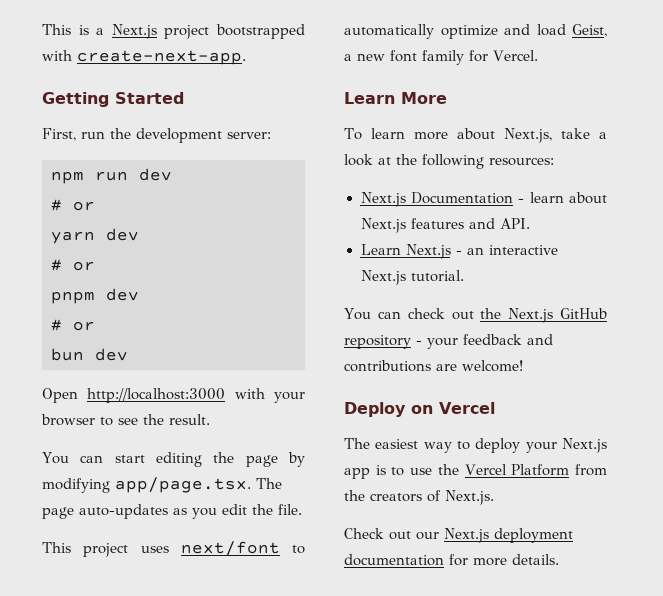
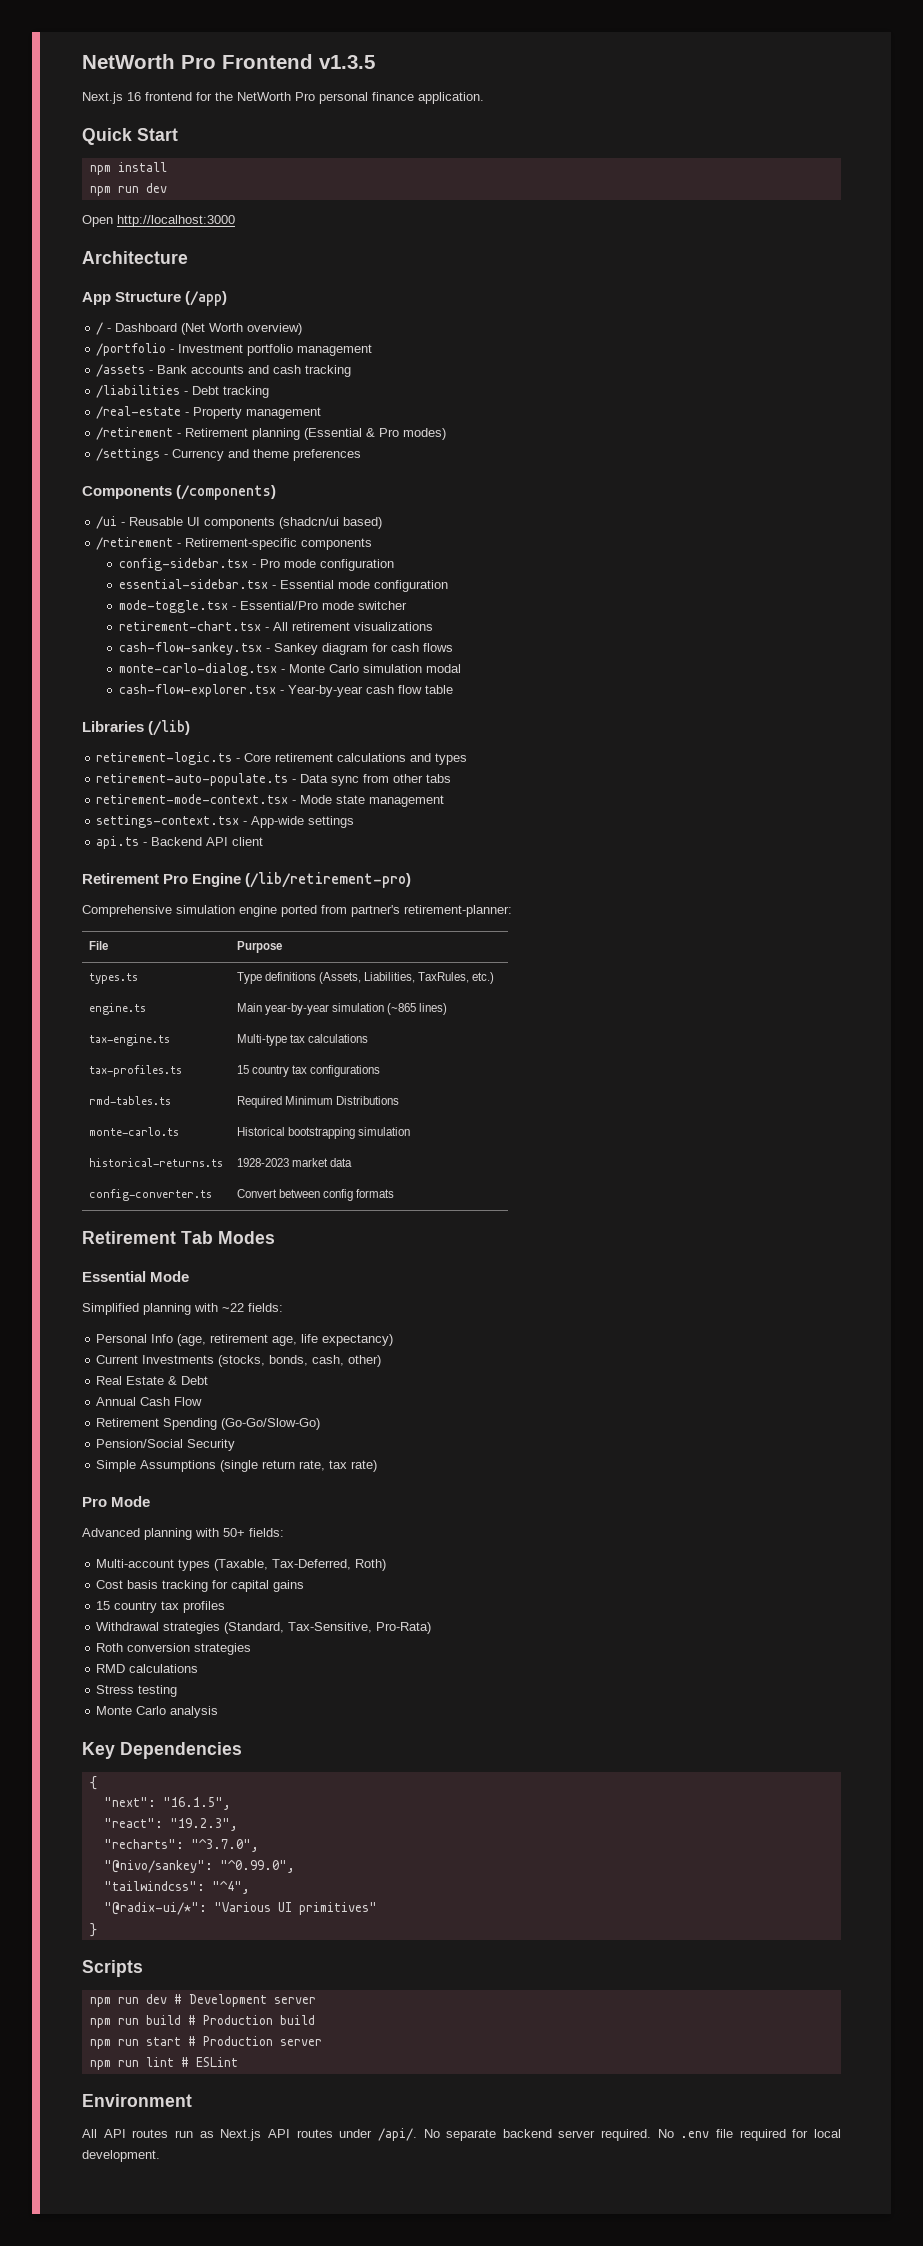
[42,24,305,39] [42,50,246,65] [42,92,184,107] [42,128,271,143] [51,168,172,184] [51,199,95,211] [51,228,139,244] [51,259,95,271] [51,288,139,304] [51,319,95,331] [51,348,128,361] [42,388,305,403] [41,414,210,426] [42,452,305,467] [42,477,282,493] [42,504,302,519] [42,541,305,557] [344,24,607,39] [344,50,538,65] [344,92,447,104] [344,128,607,143] [344,154,554,169] [360,192,607,207] [360,218,530,233] [360,244,558,259] [360,270,464,285] [344,308,607,323] [344,334,553,349] [344,360,523,372] [344,402,495,417] [344,438,607,453] [344,464,607,479] [344,490,494,505] [344,528,573,543] [344,554,559,566] This is a Next.js project bootstrapped with create-next-app. // Getting Started // First, run the development server: // npm run dev // # or // yarn dev // # or // pnpm dev // # or // bun dev // Open http://localhost:3000 with your browser to see the result. // You can start editing the page by modifying app/page.tsx. The page auto-updates as you edit the file. // This project uses next/font to automatically optimize and load Geist, a new font family for Vercel. // Learn More // To learn more about Next.js, take a look at the following resources: // Next.js Documentation - learn about Next.js features and API. // Learn Next.js - an interactive Next.js tutorial. // You can check out the Next.js GitHub repository - your feedback and contributions are welcome! // Deploy on Vercel // The easiest way to deploy your Next.js app is to use the Vercel Platform from the creators of Next.js. // Check out our Next.js deployment documentation for more details. -> [82,54,375,69] [82,92,484,104] [82,128,178,145] [89,162,167,175] [89,183,167,196] [82,215,235,227] [82,251,188,264] [82,291,228,306] [96,322,303,335] [96,343,373,356] [96,364,352,377] [96,385,270,398] [96,406,322,419] [96,427,447,440] [96,448,362,461] [82,485,277,500] [96,516,383,529] [96,537,373,550] [119,558,395,571] [119,579,449,592] [119,600,408,613] [119,621,434,631] [119,642,454,655] [119,663,462,676] [119,684,454,697] [82,720,191,736] [96,752,468,765] [96,773,452,786] [96,794,445,807] [96,815,355,828] [96,836,264,849] [82,872,412,888] [82,905,512,917] [88,941,108,950] [236,941,282,953] [88,973,138,984] [236,972,495,984] [88,1003,146,1015] [236,1003,448,1015] [88,1034,170,1046] [236,1034,369,1046] [88,1065,182,1077] [236,1065,381,1077] [88,1096,171,1105] [236,1096,400,1108] [88,1127,179,1136] [236,1127,411,1139] [88,1158,223,1167] [236,1158,353,1167] [88,1189,212,1201] [236,1189,395,1201] [82,1231,275,1244] [82,1271,190,1282] [82,1303,283,1315] [96,1334,394,1346] [96,1355,382,1367] [96,1376,209,1385] [96,1397,203,1406] [96,1418,321,1430] [96,1439,236,1451] [96,1460,378,1472] [82,1496,151,1507] [82,1528,284,1540] [96,1559,387,1571] [96,1580,305,1592] [96,1601,226,1613] [96,1622,432,1634] [96,1643,252,1655] [96,1664,199,1673] [96,1685,178,1697] [96,1706,219,1718] [82,1742,242,1759] [89,1776,97,1790] [103,1797,231,1810] [103,1818,238,1831] [103,1839,259,1852] [103,1860,295,1873] [103,1881,250,1894] [103,1902,377,1915] [89,1923,97,1937] [82,1960,143,1977] [89,1994,316,2007] [89,2015,315,2028] [89,2036,322,2049] [89,2057,238,2070] [82,2094,192,2107] [82,2128,841,2141] [82,2150,160,2162] NetWorth Pro Frontend v1.3.5 // Next.js 16 frontend for the NetWorth Pro personal finance application. // Quick Start // npm install // npm run dev // Open http://localhost:3000 // Architecture // App Structure (/app) // / - Dashboard (Net Worth overview) // /portfolio - Investment portfolio management // /assets - Bank accounts and cash tracking // /liabilities - Debt tracking // /real-estate - Property management // /retirement - Retirement planning (Essential & Pro modes) // /settings - Currency and theme preferences // Components (/components) // /ui - Reusable UI components (shadcn/ui based) // /retirement - Retirement-specific components // config-sidebar.tsx - Pro mode configuration // essential-sidebar.tsx - Essential mode configuration // mode-toggle.tsx - Essential/Pro mode switcher // retirement-chart.tsx - All retirement visualizations // cash-flow-sankey.tsx - Sankey diagram for cash flows // monte-carlo-dialog.tsx - Monte Carlo simulation modal // cash-flow-explorer.tsx - Year-by-year cash flow table // Libraries (/lib) // retirement-logic.ts - Core retirement calculations and types // retirement-auto-populate.ts - Data sync from other tabs // retirement-mode-context.tsx - Mode state management // settings-context.tsx - App-wide settings // api.ts - Backend API client // Retirement Pro Engine (/lib/retirement-pro) // Comprehensive simulation engine ported from partner's retirement-planner: // File | Purpose // types.ts | Type definitions (Assets, Liabilities, TaxRules, etc.) // engine.ts | Main year-by-year simulation (~865 lines) // tax-engine.ts | Multi-type tax calculations // tax-profiles.ts | 15 country tax configurations // rmd-tables.ts | Required Minimum Distributions // monte-carlo.ts | Historical bootstrapping simulation // historical-returns.ts | 1928-2023 market data // config-converter.ts | Convert between config formats // Retirement Tab Modes // Essential Mode // Simplified planning with ~22 fields: // Personal Info (age, retirement age, life expectancy) // Current Investments (stocks, bonds, cash, other) // Real Estate & Debt // Annual Cash Flow // Retirement Spending (Go-Go/Slow-Go) // Pension/Social Security // Simple Assumptions (single return rate, tax rate) // Pro Mode // Advanced planning with 50+ fields: // Multi-account types (Taxable, Tax-Deferred, Roth) // Cost basis tracking for capital gains // 15 country tax profiles // Withdrawal strategies (Standard, Tax-Sensitive, Pro-Rata) // Roth conversion strategies // RMD calculations // Stress testing // Monte Carlo analysis // Key Dependencies // { // "next": "16.1.5", // "react": "19.2.3", // "recharts": "^3.7.0", // "@nivo/sankey": "^0.99.0", // "tailwindcss": "^4", // "@radix-ui/*": "Various UI primitives" // } // Scripts // npm run dev # Development server // npm run build # Production build // npm run start # Production server // npm run lint # ESLint // Environment // All API routes run as Next.js API routes under /api/. No separate backend server required. No .env file required for local development.

